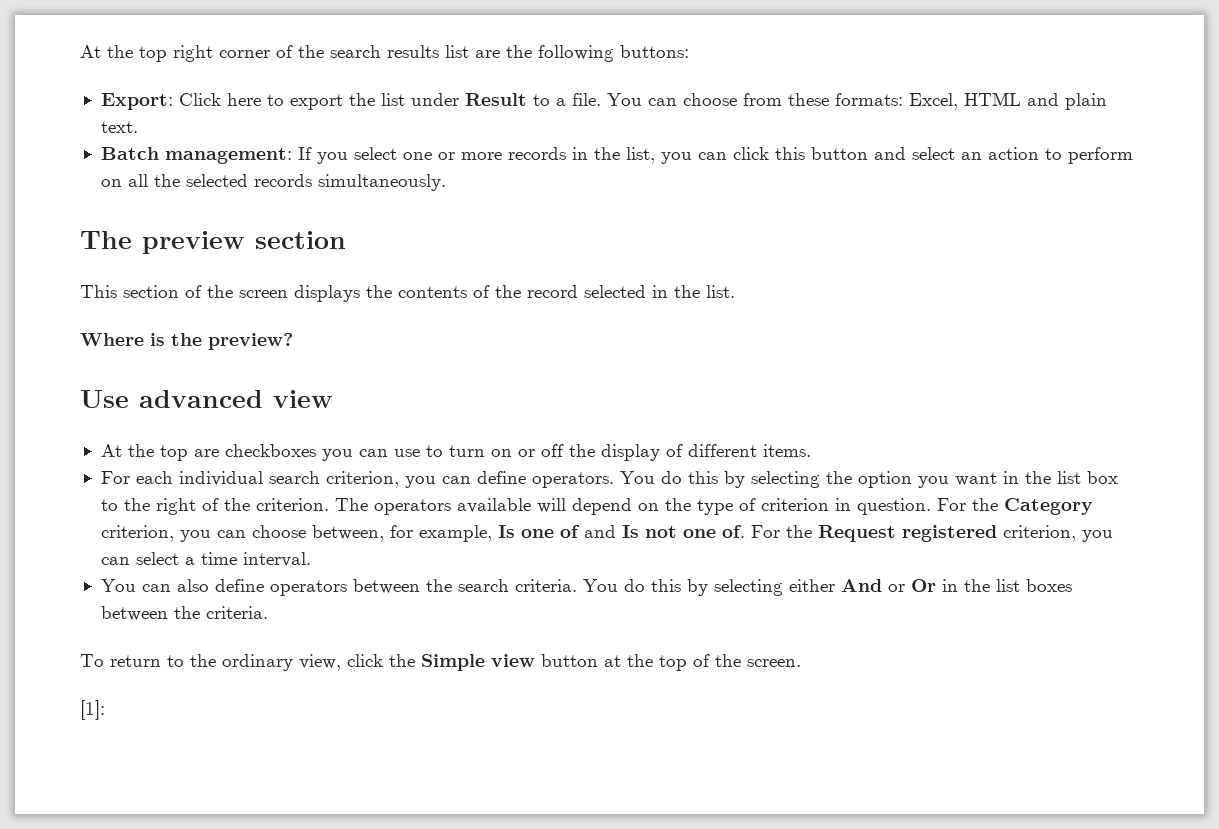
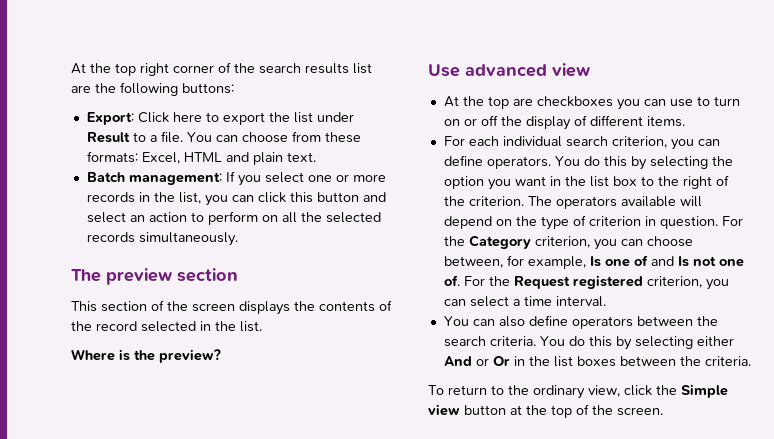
[80,700,105,720] // [1]: -> (663, 411) none

